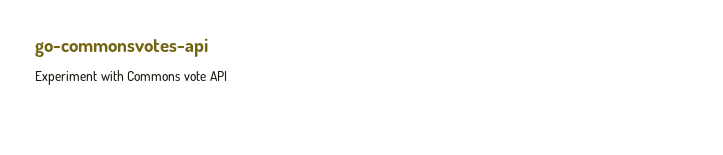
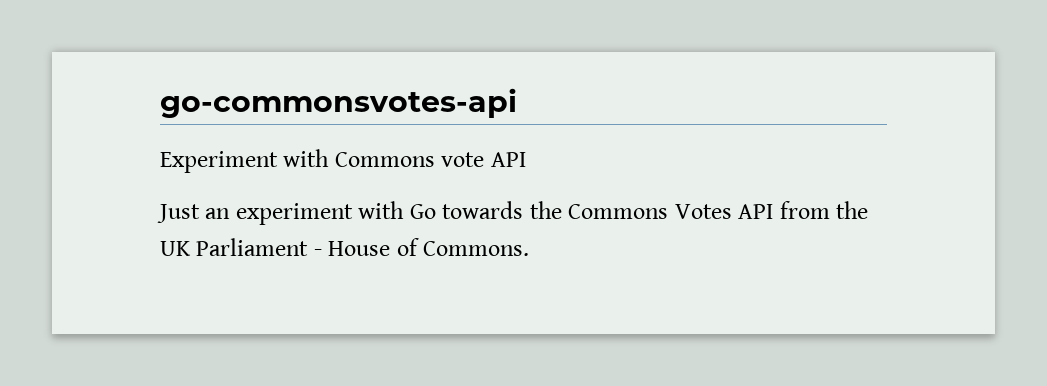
(227, 76) none -> [157,201,869,225] [160,238,530,256] // Just an experiment with Go towards the Commons Votes API from the UK Parliament - House of Commons.

